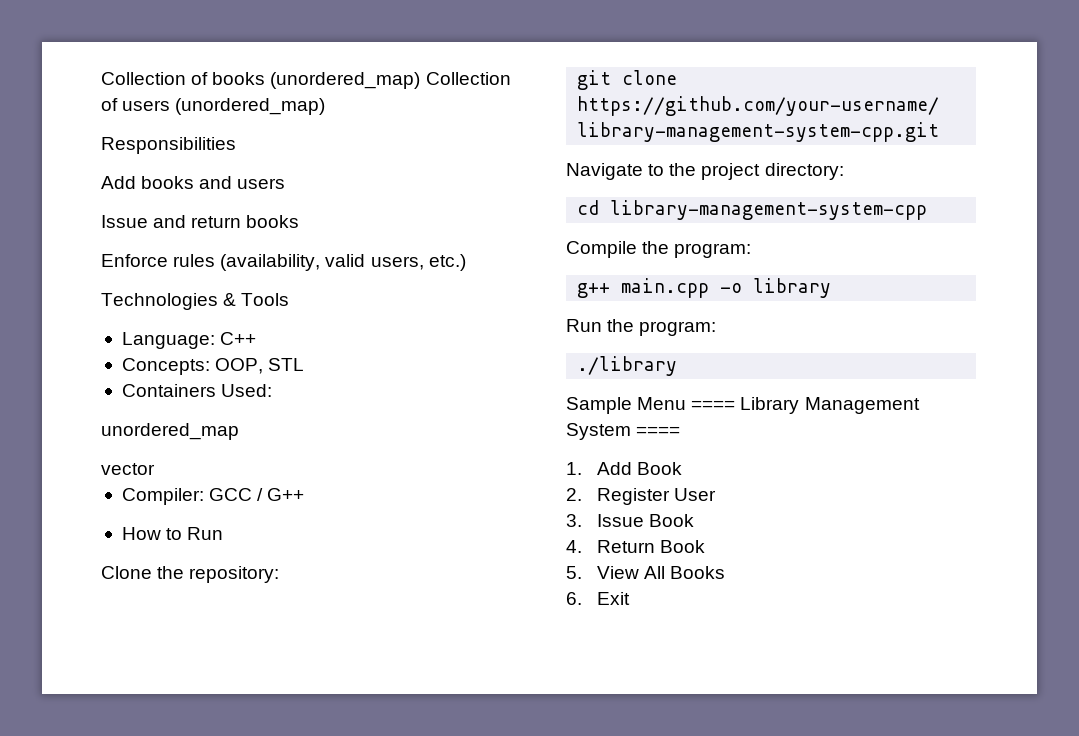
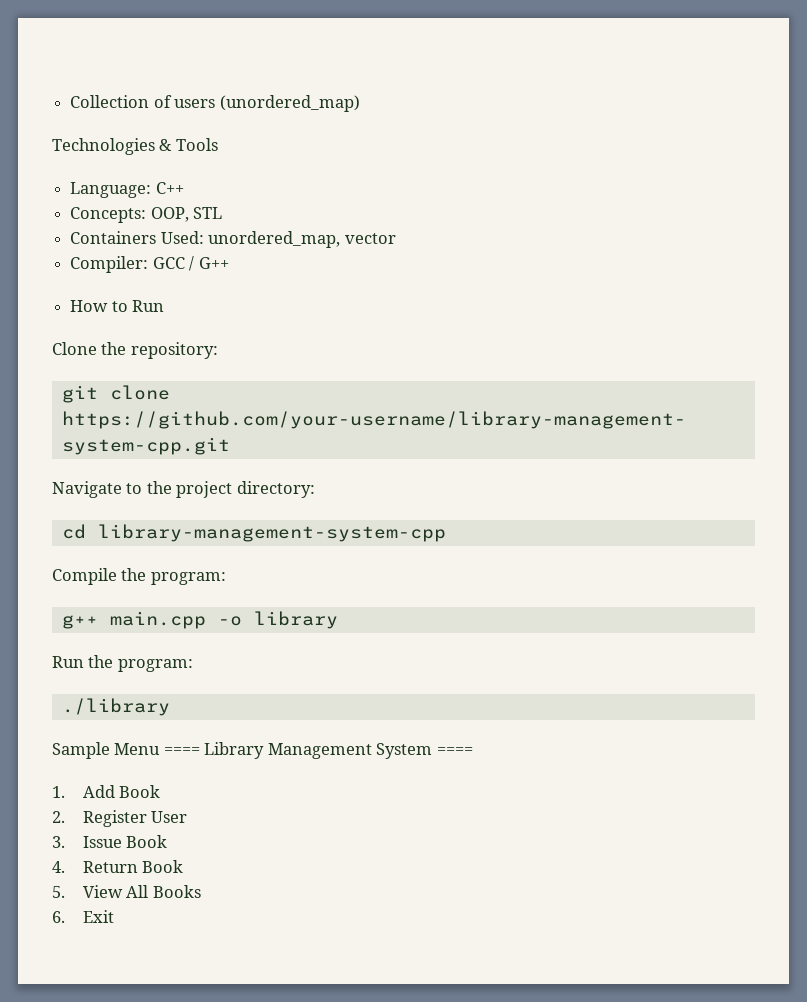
[101,72,511,89] [101,98,326,115] [101,137,236,154] [101,176,286,189] [101,215,300,228] [101,254,466,271] Collection of books (unordered_map) Collection of users (unordered_map) // Responsibilities // Add books and users // Issue and return books // Enforce rules (availability, valid users, etc.) -> [70,95,360,112] Collection of users (unordered_map)
[101,423,239,440] // unordered_map // -> [208,231,341,248] unordered_map,

